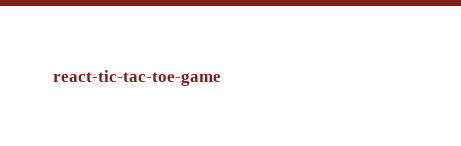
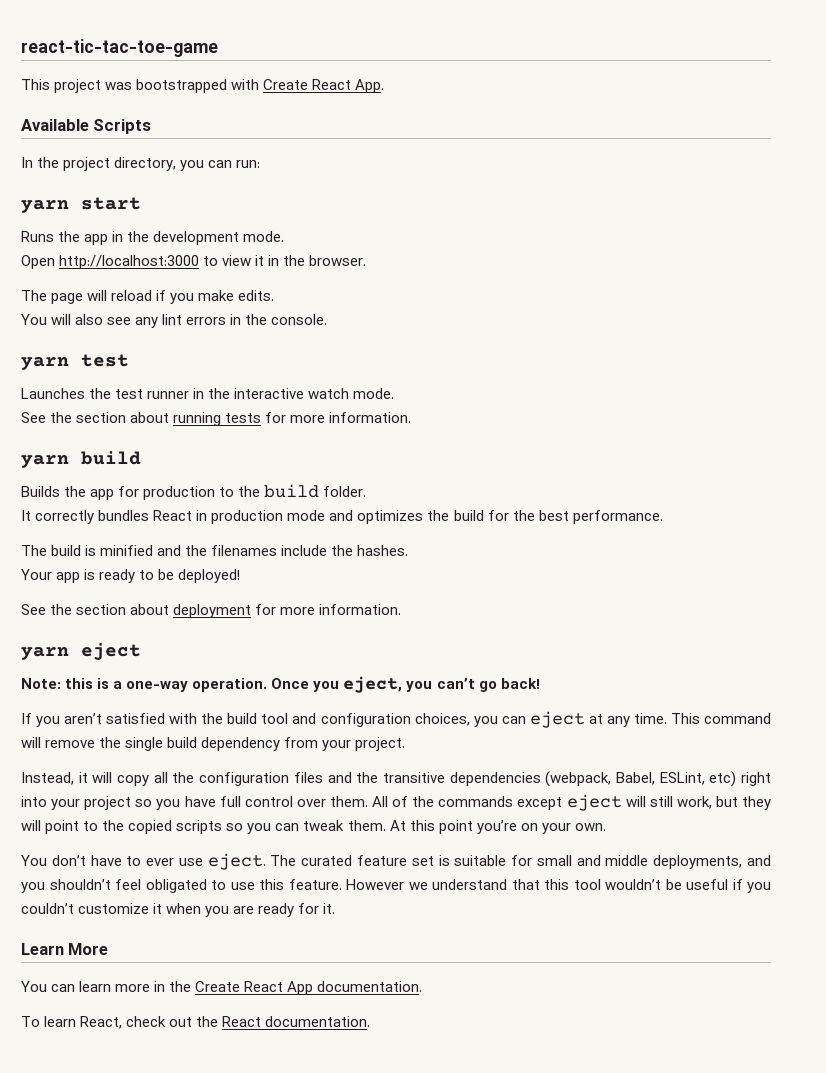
(221, 78) none -> [21,79,385,93] [21,119,152,134] [21,157,261,171] [21,197,141,213] [21,231,285,245] [21,255,367,269] [21,290,275,304] [21,314,328,328] [21,354,129,370] [21,388,395,399] [21,412,412,426] [21,451,141,468] [21,484,367,500] [21,510,663,524] [21,545,409,556] [21,569,241,583] [21,604,402,618] [21,643,141,660] [21,676,540,693] [21,711,771,728] [21,737,406,751] [21,771,771,787] [21,794,772,811] [21,820,606,834] [21,853,772,870] [21,879,771,893] [21,903,336,917] [21,943,109,955] [21,981,423,995] [21,1016,371,1029] // This project was bootstrapped with Create React App. // Available Scripts // In the project directory, you can run: // yarn start // Runs the app in the development mode. // Open http://localhost:3000 to view it in the browser. // The page will reload if you make edits. // You will also see any lint errors in the console. // yarn test // Launches the test runner in the interactive watch mode. // See the section about running tests for more information. // yarn build // Builds the app for production to the build folder. // It correctly bundles React in production mode and optimizes the build for the best performance. // The build is minified and the filenames include the hashes. // Your app is ready to be deployed! // See the section about deployment for more information. // yarn eject // Note: this is a one-way operation. Once you eject, you can’t go back! // If you aren’t satisfied with the build tool and configuration choices, you can eject at any time. This command will remove the single build dependency from your project. // Instead, it will copy all the configuration files and the transitive dependencies (webpack, Babel, ESLint, etc) right into your project so you have full control over them. All of the commands except eject will still work, but they will point to the copied scripts so you can tweak them. At this point you’re on your own. // You don’t have to ever use eject. The curated feature set is suitable for small and middle deployments, and you shouldn’t feel obligated to use this feature. However we understand that this tool wouldn’t be useful if you couldn’t customize it when you are ready for it. // Learn More // You can learn more in the Create React App documentation. // To learn React, check out the React documentation.

